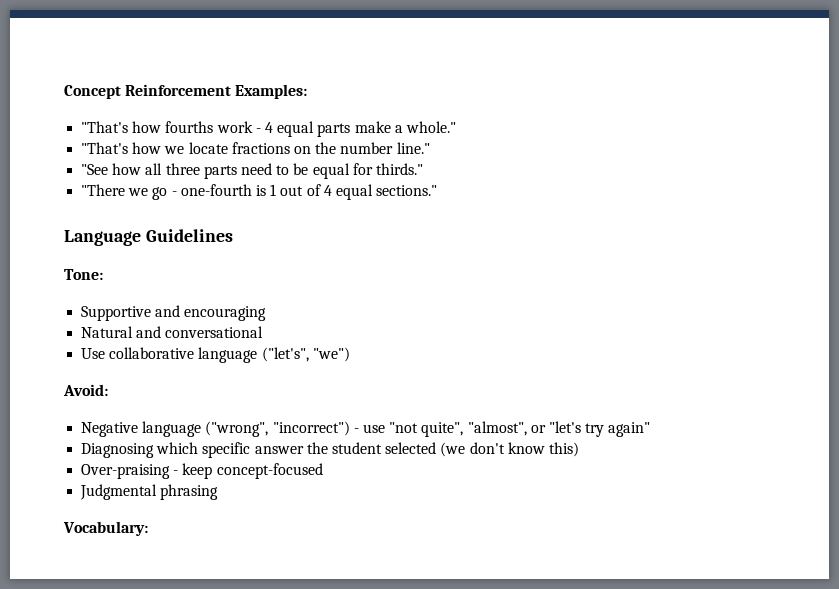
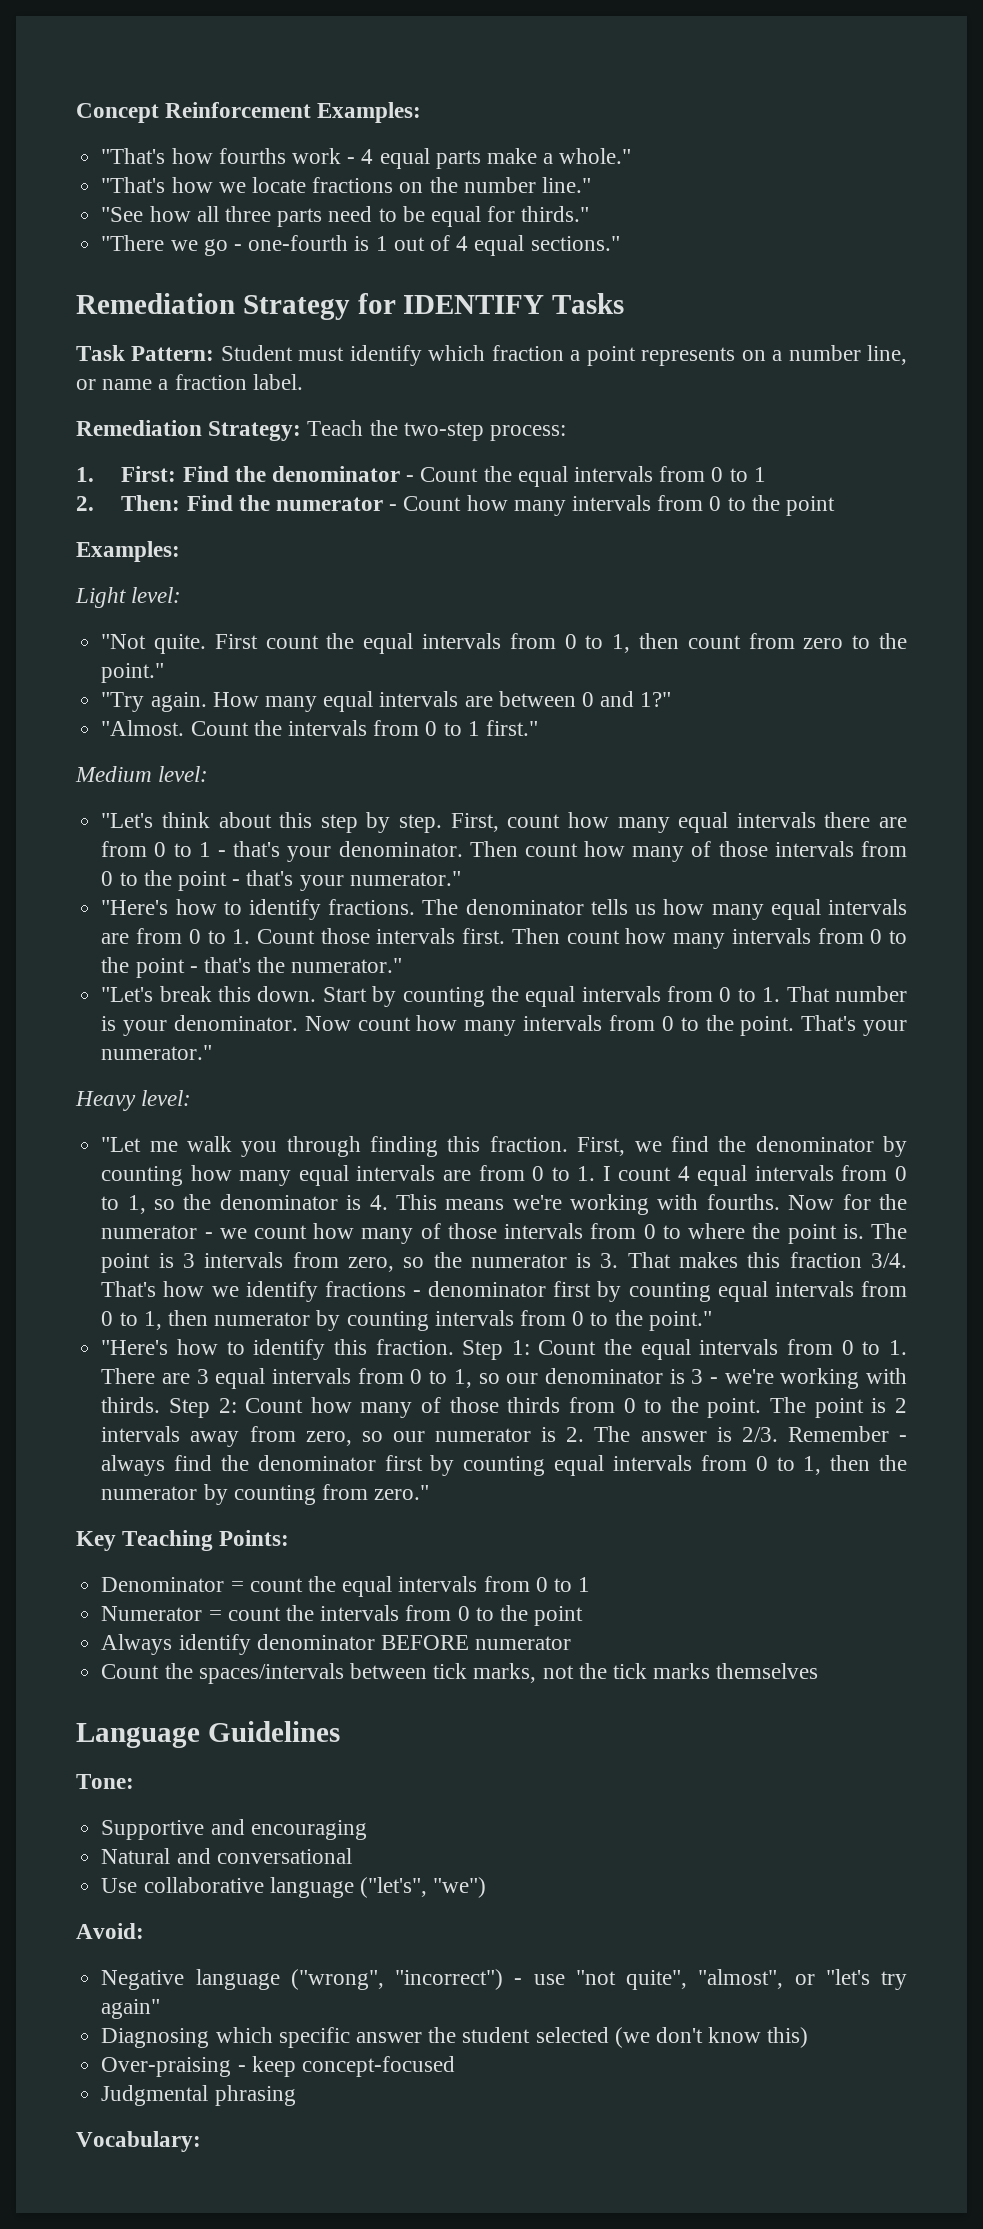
(438, 190) none -> [76,293,625,320] [76,345,907,366] [76,374,303,390] [76,420,567,441] [76,466,766,487] [76,495,836,516] [76,541,180,562] [75,587,182,608] [101,633,908,654] [101,663,165,683] [101,691,672,712] [101,720,538,736] [75,766,209,782] [101,812,908,833] [101,841,907,862] [101,870,461,891] [101,899,908,920] [101,928,908,949] [101,957,403,978] [101,986,907,1007] [101,1015,908,1036] [101,1045,213,1060] [75,1090,192,1111] [101,1136,907,1157] [101,1165,908,1186] [101,1194,907,1215] [101,1223,908,1244] [101,1252,907,1273] [101,1281,907,1302] [101,1310,712,1331] [101,1339,907,1360] [101,1368,908,1389] [101,1397,907,1418] [101,1426,908,1447] [101,1455,908,1476] [101,1484,430,1505] [76,1530,290,1551] [101,1576,591,1597] [101,1605,584,1626] [101,1634,572,1655] [101,1663,819,1684] // Remediation Strategy for IDENTIFY Tasks // Task Pattern: Student must identify which fraction a point represents on a number line, or name a fraction label. // Remediation Strategy: Teach the two-step process: // 1. First: Find the denominator - Count the equal intervals from 0 to 1 // 2. Then: Find the numerator - Count how many intervals from 0 to the point // Examples: // Light level: // "Not quite. First count the equal intervals from 0 to 1, then count from zero to the point." // "Try again. How many equal intervals are between 0 and 1?" // "Almost. Count the intervals from 0 to 1 first." // Medium level: // "Let's think about this step by step. First, count how many equal intervals there are from 0 to 1 - that's your denominator. Then count how many of those intervals from 0 to the point - that's your numerator." // "Here's how to identify fractions. The denominator tells us how many equal intervals are from 0 to 1. Count those intervals first. Then count how many intervals from 0 to the point - that's the numerator." // "Let's break this down. Start by counting the equal intervals from 0 to 1. That number is your denominator. Now count how many intervals from 0 to the point. That's your numerator." // Heavy level: // "Let me walk you through finding this fraction. First, we find the denominator by counting how many equal intervals are from 0 to 1. I count 4 equal intervals from 0 to 1, so the denominator is 4. This means we're working with fourths. Now for the numerator - we count how many of those intervals from 0 to where the point is. The point is 3 intervals from zero, so the numerator is 3. That makes this fraction 3/4. That's how we identify fractions - denominator first by counting equal intervals from 0 to 1, then numerator by counting intervals from 0 to the point." // "Here's how to identify this fraction. Step 1: Count the equal intervals from 0 to 1. There are 3 equal intervals from 0 to 1, so our denominator is 3 - we're working with thirds. Step 2: Count how many of those thirds from 0 to the point. The point is 2 intervals away from zero, so our numerator is 2. The answer is 2/3. Remember - always find the denominator first by counting equal intervals from 0 to 1, then the numerator by counting from zero." // Key Teaching Points: // Denominator = count the equal intervals from 0 to 1 // Numerator = count the intervals from 0 to the point // Always identify denominator BEFORE numerator // Count the spaces/intervals between tick marks, not the tick marks themselves

